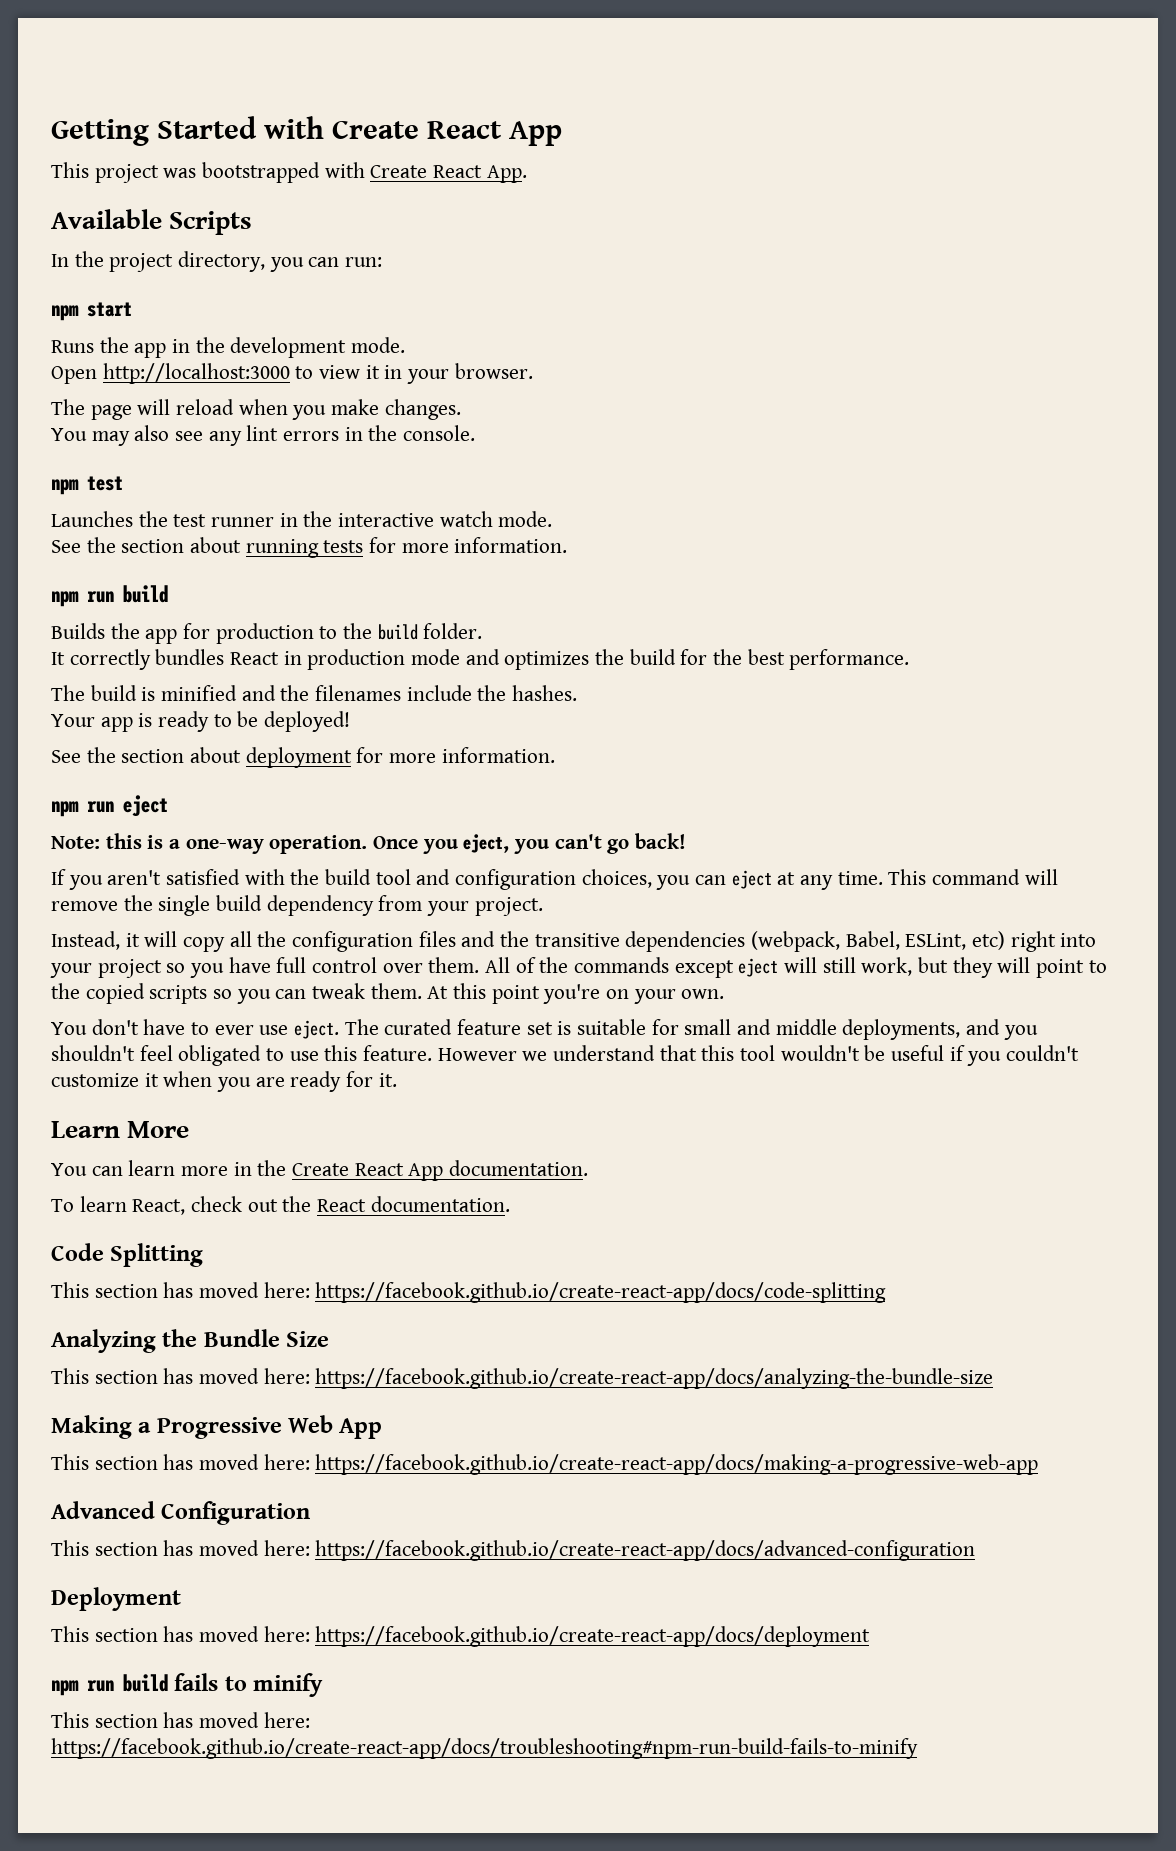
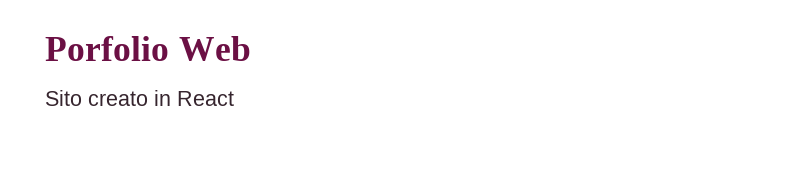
[51,116,562,146] [51,162,527,183] [51,209,253,235] [51,251,383,272] [51,302,132,321] [51,337,406,358] [51,363,533,384] [51,399,461,420] [51,425,476,446] [51,476,123,495] [51,511,553,527] [51,537,568,558] [51,585,168,607] [51,623,483,644] [51,649,910,670] [51,685,578,701] [51,711,351,732] [51,747,555,768] [51,795,168,817] [51,833,687,854] [51,869,1058,890] [51,895,543,916] [51,931,1097,952] [50,957,1107,978] [51,983,725,1004] [51,1019,1038,1040] [51,1045,1080,1066] [51,1071,397,1092] [51,1121,190,1138] [51,1160,589,1181] [51,1196,510,1215] [51,1243,204,1267] [51,1282,887,1303] [51,1329,330,1353] [51,1368,994,1389] [51,1415,383,1439] [51,1454,1039,1475] [51,1501,311,1525] [51,1540,976,1561] [51,1587,181,1611] [51,1626,871,1647] [51,1673,324,1697] [51,1712,310,1728] [51,1738,918,1759] Getting Started with Create React App // This project was bootstrapped with Create React App. // Available Scripts // In the project directory, you can run: // npm start // Runs the app in the development mode. // Open http://localhost:3000 to view it in your browser. // The page will reload when you make changes. // You may also see any lint errors in the console. // npm test // Launches the test runner in the interactive watch mode. // See the section about running tests for more information. // npm run build // Builds the app for production to the build folder. // It correctly bundles React in production mode and optimizes the build for the best performance. // The build is minified and the filenames include the hashes. // Your app is ready to be deployed! // See the section about deployment for more information. // npm run eject // Note: this is a one-way operation. Once you eject, you can't go back! // If you aren't satisfied with the build tool and configuration choices, you can eject at any time. This command will remove the single build dependency from your project. // Instead, it will copy all the configuration files and the transitive dependencies (webpack, Babel, ESLint, etc) right into your project so you have full control over them. All of the commands except eject will still work, but they will point to the copied scripts so you can tweak them. At this point you're on your own. // You don't have to ever use eject. The curated feature set is suitable for small and middle deployments, and you shouldn't feel obligated to use this feature. However we understand that this tool wouldn't be useful if you couldn't customize it when you are ready for it. // Learn More // You can learn more in the Create React App documentation. // To learn React, check out the React documentation. // Code Splitting // This section has moved here: https://facebook.github.io/create-react-app/docs/code-splitting // Analyzing the Bundle Size // This section has moved here: https://facebook.github.io/create-react-app/docs/analyzing-the-bundle-size // Making a Progressive Web App // This section has moved here: https://facebook.github.io/create-react-app/docs/making-a-progressive-web-app // Advanced Configuration // This section has moved here: https://facebook.github.io/create-react-app/docs/advanced-configuration // Deployment // This section has moved here: https://facebook.github.io/create-react-app/docs/deployment // npm run build fails to minify // This section has moved here: https://facebook.github.io/create-react-app/docs/troubleshooting#npm-run-build-fails-to-minify -> [45,36,251,61] [45,90,234,106] Porfolio Web // Sito creato in React

